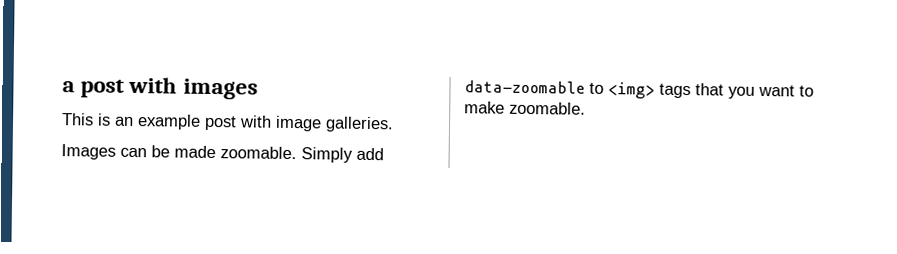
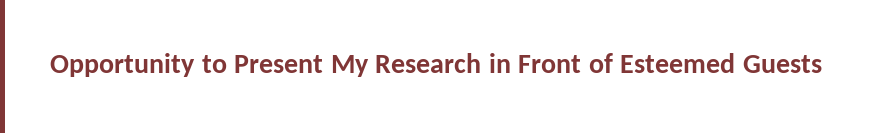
[62,76,258,100] [61,113,394,133] [61,144,384,163] [464,80,814,99] [464,101,586,115] a post with images // This is an example post with image galleries. // Images can be made zoomable. Simply add data-zoomable to <img> tags that you want to make zoomable. -> [50,53,823,77] Opportunity to Present My Research in Front of Esteemed Guests

